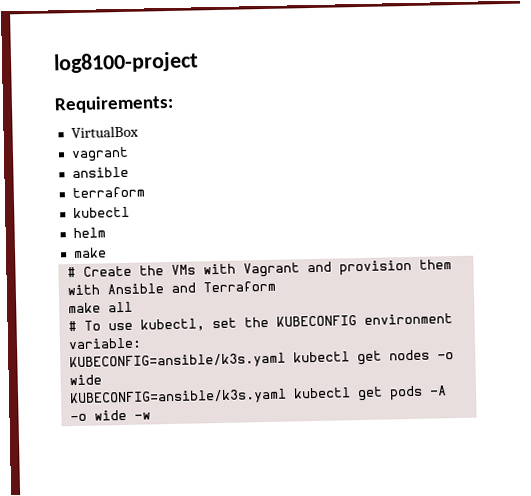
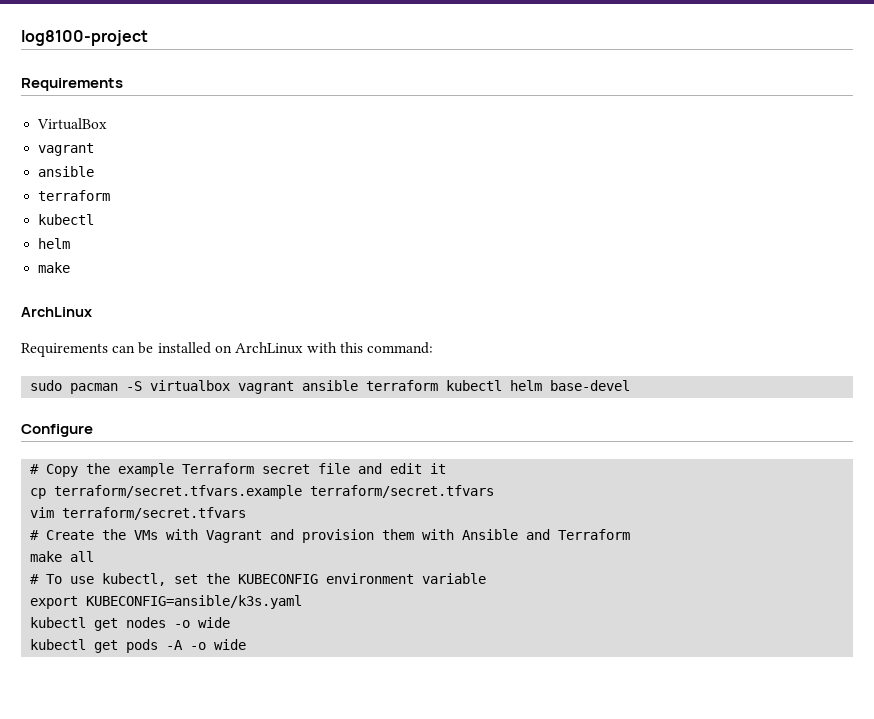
[54,94,174,114] Requirements: -> [21,78,123,91] Requirements
(107, 253) none -> [21,307,92,317] [21,342,434,357] [30,380,631,394] [21,424,93,437] [30,463,447,477] [30,485,495,499] [30,507,247,520] // ArchLinux // Requirements can be installed on ArchLinux with this command: // sudo pacman -S virtualbox vagrant ansible terraform kubectl helm base-devel // Configure // # Copy the example Terraform secret file and edit it // cp terraform/secret.tfvars.example terraform/secret.tfvars // vim terraform/secret.tfvars
[67,337,142,350] [68,352,286,371] variable: // KUBECONFIG=ansible/k3s.yaml -> [422,573,487,584] [30,595,303,609] variable // export KUBECONFIG=ansible/k3s.yaml //
[68,388,287,407] KUBECONFIG=ansible/k3s.yaml -> (231, 622) none
[133,412,151,420] -w -> (247, 644) none

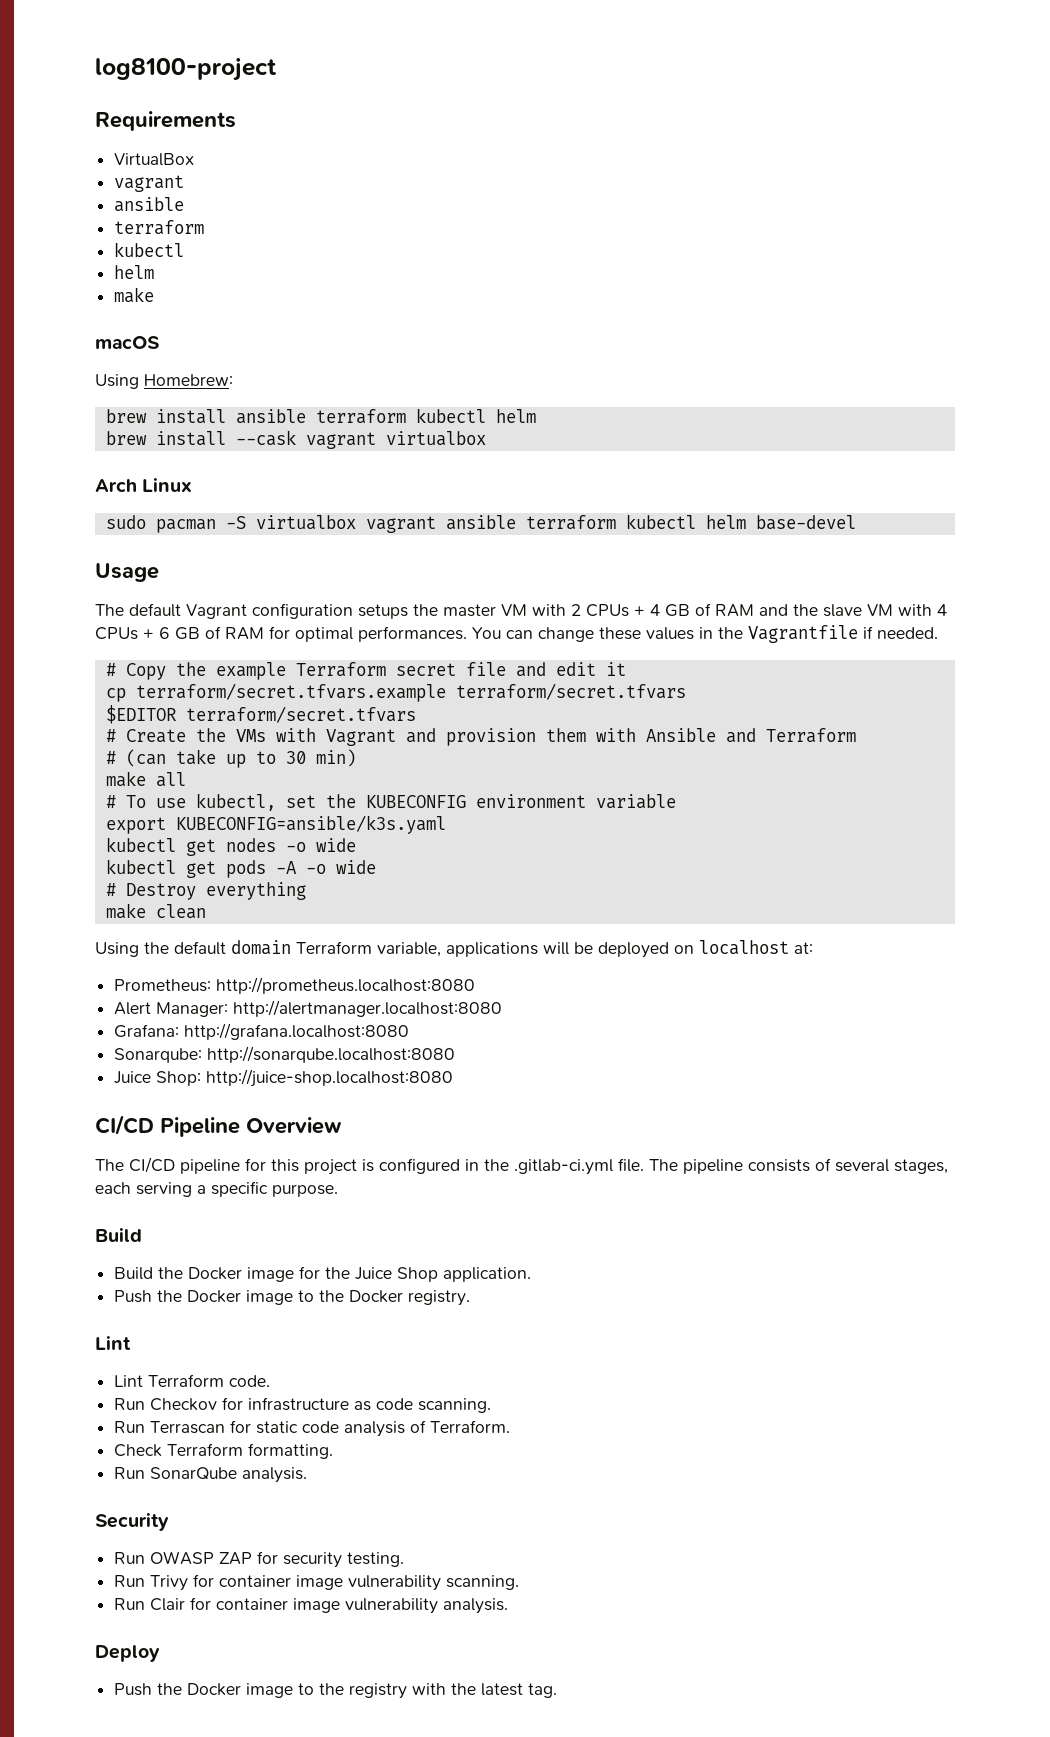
[21,307,92,317] [21,342,434,357] ArchLinux // Requirements can be installed on ArchLinux with this command: -> [95,336,159,349] [95,374,233,389] [105,408,536,424] [105,430,486,449] [95,478,193,492] macOS // Using Homebrew: // brew install ansible terraform kubectl helm // brew install --cask vagrant virtualbox // Arch Linux
[21,424,93,437] Configure -> [95,563,159,582] [95,603,947,619] [95,625,938,643] Usage // The default Vagrant configuration setups the master VM with 2 CPUs + 4 GB of RAM and the slave VM with 4 CPUs + 6 GB of RAM for optimal performances. You can change these values in the Vagrantfile if needed.
[30,507,55,518] vim -> [105,705,176,724] $EDITOR
(631, 534) none -> [105,749,356,768] // # (can take up to 30 min)
(247, 644) none -> [105,882,306,900] [105,903,206,919] [95,940,813,958] [114,977,476,994] [114,1000,503,1017] [114,1023,410,1040] [114,1046,456,1063] [114,1069,454,1087] [95,1115,342,1137] [95,1157,948,1175] [95,1181,338,1197] [95,1228,142,1242] [114,1266,532,1282] [114,1290,471,1306] [95,1336,131,1350] [114,1374,271,1387] [114,1397,492,1413] [114,1420,511,1437] [114,1443,334,1459] [114,1467,308,1483] [95,1513,169,1531] [114,1551,405,1568] [114,1574,520,1591] [114,1597,509,1614] [95,1645,160,1662] [114,1683,558,1699] // # Destroy everything // make clean // Using the default domain Terraform variable, applications will be deployed on localhost at: // Prometheus: http://prometheus.localhost:8080 // Alert Manager: http://alertmanager.localhost:8080 // Grafana: http://grafana.localhost:8080 // Sonarqube: http://sonarqube.localhost:8080 // Juice Shop: http://juice-shop.localhost:8080 // CI/CD Pipeline Overview // The CI/CD pipeline for this project is configured in the .gitlab-ci.yml file. The pipeline consists of several stages, each serving a specific purpose. // Build // Build the Docker image for the Juice Shop application. // Push the Docker image to the Docker registry. // Lint // Lint Terraform code. // Run Checkov for infrastructure as code scanning. // Run Terrascan for static code analysis of Terraform. // Check Terraform formatting. // Run SonarQube analysis. // Security // Run OWASP ZAP for security testing. // Run Trivy for container image vulnerability scanning. // Run Clair for container image vulnerability analysis. // Deploy // Push the Docker image to the registry with the latest tag.

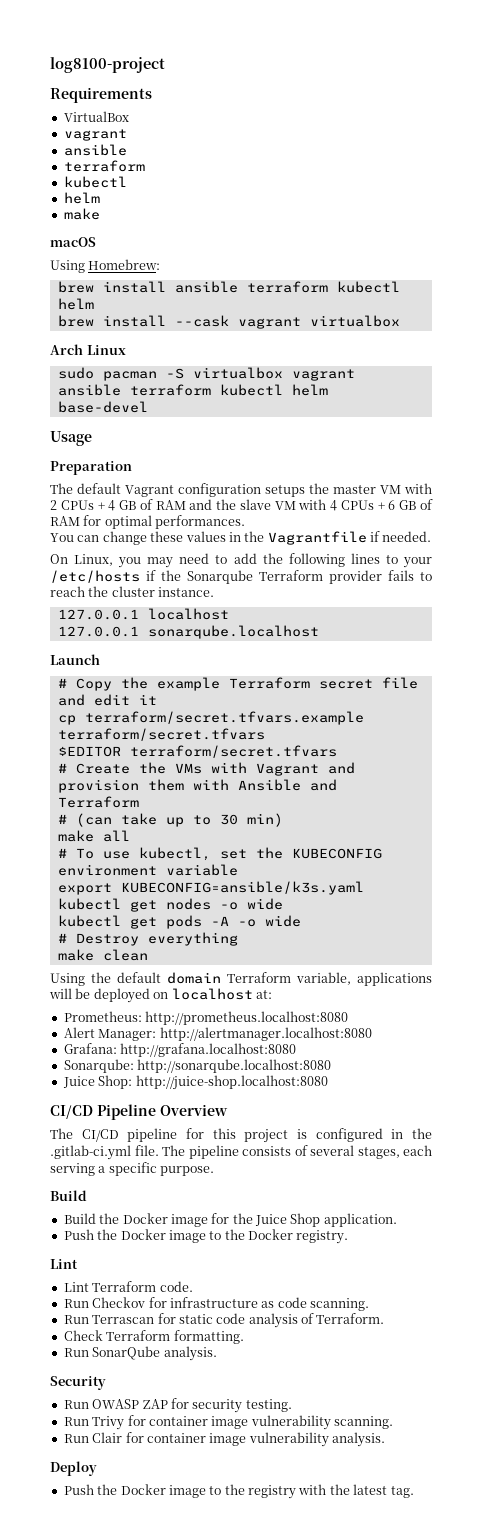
(159, 572) none -> [50,461,132,475] // Preparation
(467, 634) none -> (246, 522) //
(938, 633) none -> [50,553,432,568] [50,570,432,584] [50,586,215,597] [57,608,229,620] [57,625,319,639] [50,654,100,665] // On Linux, you may need to add the following lines to your /etc/hosts if the Sonarqube Terraform provider fails to reach the cluster instance. // 127.0.0.1 localhost // 127.0.0.1 sonarqube.localhost // Launch

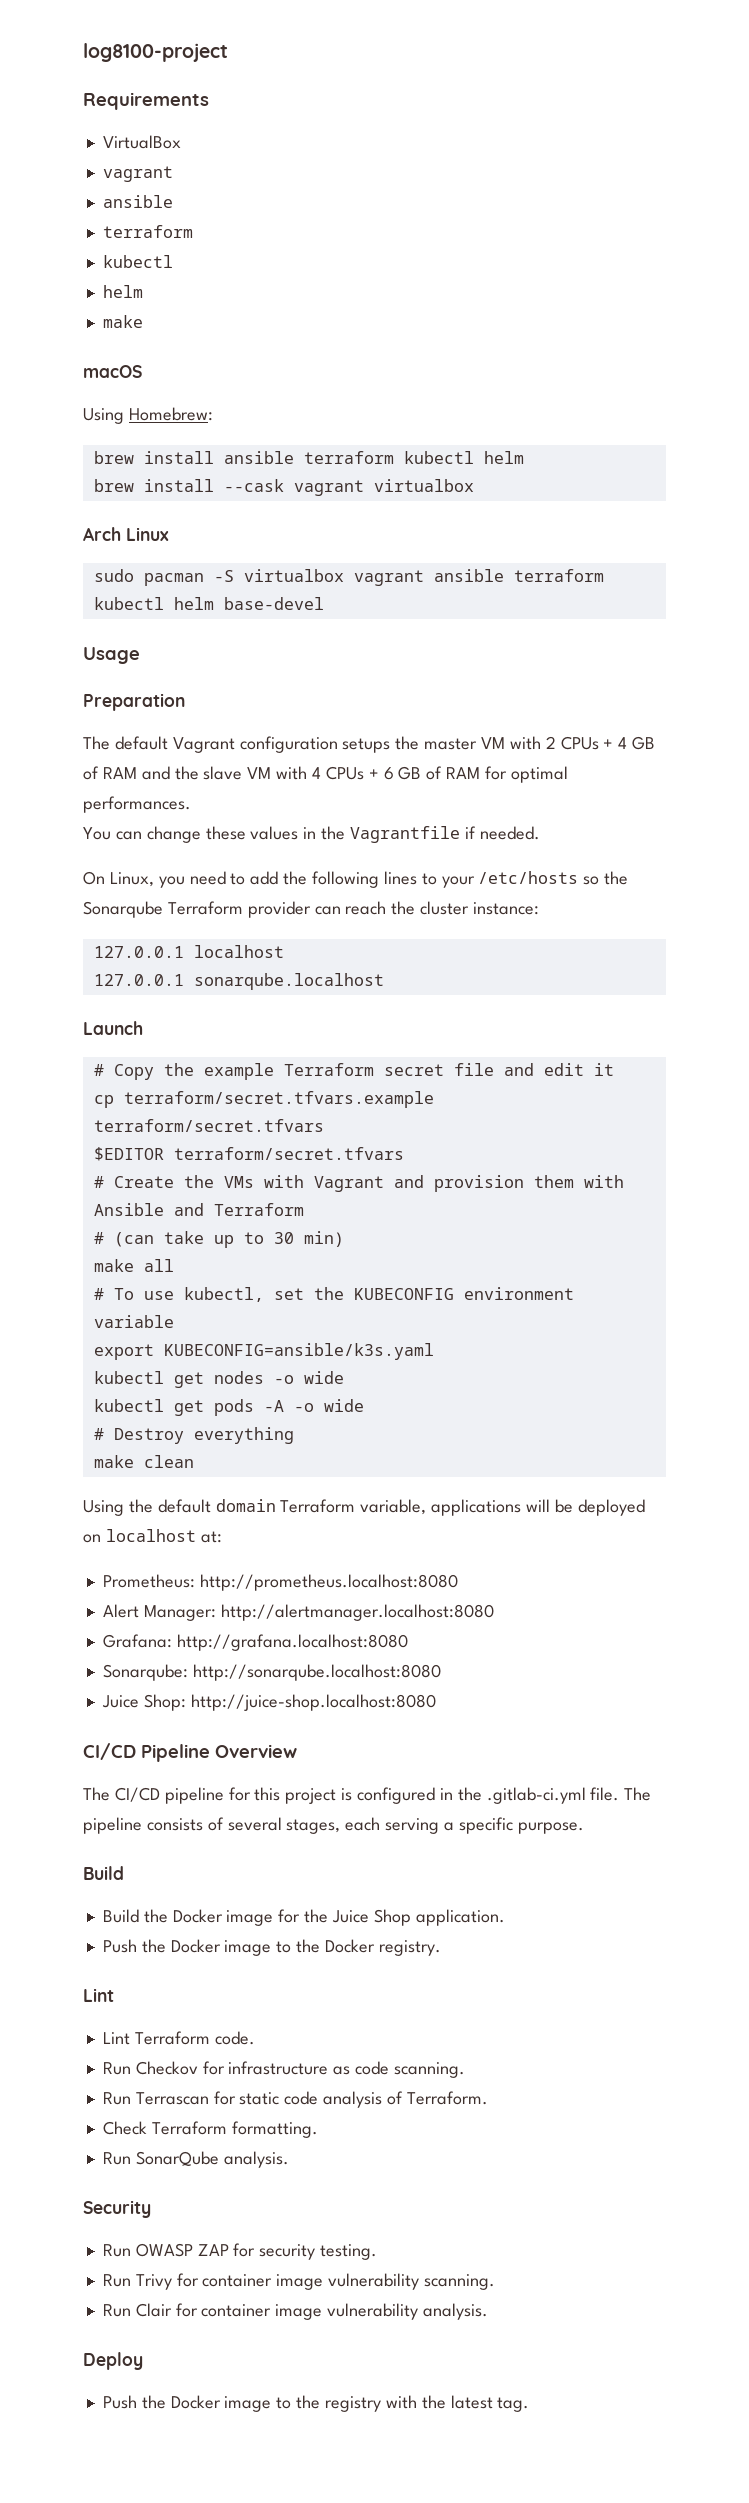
[147,557,174,568] may -> (185, 882) none
[146,570,156,581] if -> [583,876,600,885] so
[388,570,432,581] fails to -> [314,906,341,915] can
[158,587,215,597] instance. -> [473,902,540,915] instance:

